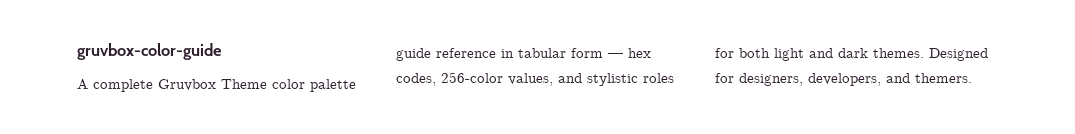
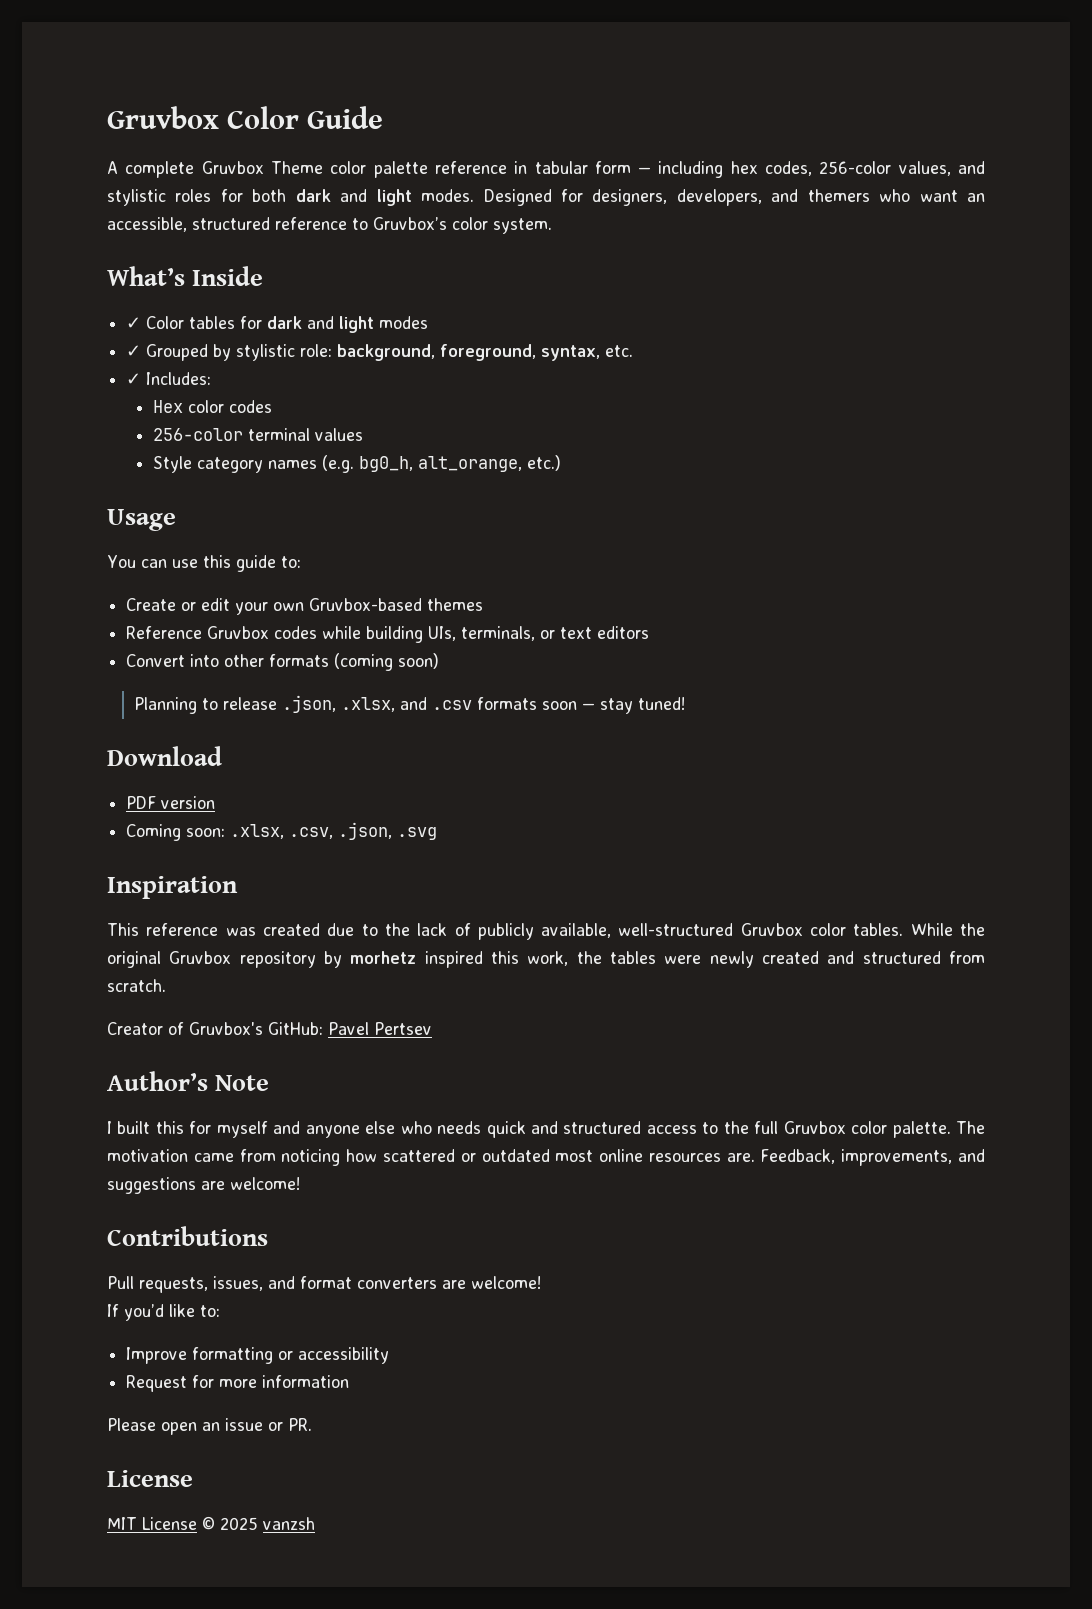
[77,43,222,60] gruvbox-color-guide -> [107,106,384,129] Gruvbox Color Guide
[396,48,431,61] guide -> (428, 169) none
(623, 55) none -> [658,161,724,178] including
[774,48,924,61] light and dark themes. -> [295,189,475,206] dark and light modes.
[915,73,972,83] themers. -> [807,189,985,202] [107,217,552,234] [107,266,264,286] [126,316,429,333] [126,344,634,361] [126,372,212,385] [153,400,273,413] [153,428,364,441] [153,455,562,473] [107,509,176,531] [107,555,301,572] [126,598,484,615] [126,626,650,643] [126,653,440,671] [133,695,685,714] [107,746,222,766] [126,796,216,809] [126,822,438,841] [107,876,238,899] [107,923,985,940] [107,951,986,968] [107,979,166,992] [107,1022,432,1035] [107,1071,270,1091] [107,1121,986,1138] [107,1149,986,1166] [107,1177,300,1194] [107,1226,268,1246] [107,1276,541,1293] [107,1304,220,1321] [126,1347,390,1364] [126,1375,350,1392] [107,1418,312,1435] [107,1470,193,1487] [107,1516,315,1530] themers who want an accessible, structured reference to Gruvbox’s color system. // What’s Inside // ✓ Color tables for dark and light modes // ✓ Grouped by stylistic role: background, foreground, syntax, etc. // ✓ Includes: // Hex color codes // 256-color terminal values // Style category names (e.g. bg0_h, alt_orange, etc.) // Usage // You can use this guide to: // Create or edit your own Gruvbox-based themes // Reference Gruvbox codes while building UIs, terminals, or text editors // Convert into other formats (coming soon) // Planning to release .json, .xlsx, and .csv formats soon — stay tuned! // Download // PDF version // Coming soon: .xlsx, .csv, .json, .svg // Inspiration // This reference was created due to the lack of publicly available, well-structured Gruvbox color tables. While the original Gruvbox repository by morhetz inspired this work, the tables were newly created and structured from scratch. // Creator of Gruvbox's GitHub: Pavel Pertsev // Author’s Note // I built this for myself and anyone else who needs quick and structured access to the full Gruvbox color palette. The motivation came from noticing how scattered or outdated most online resources are. Feedback, improvements, and suggestions are welcome! // Contributions // Pull requests, issues, and format converters are welcome! // If you’d like to: // Improve formatting or accessibility // Request for more information // Please open an issue or PR. // License // MIT License © 2025 vanzsh

